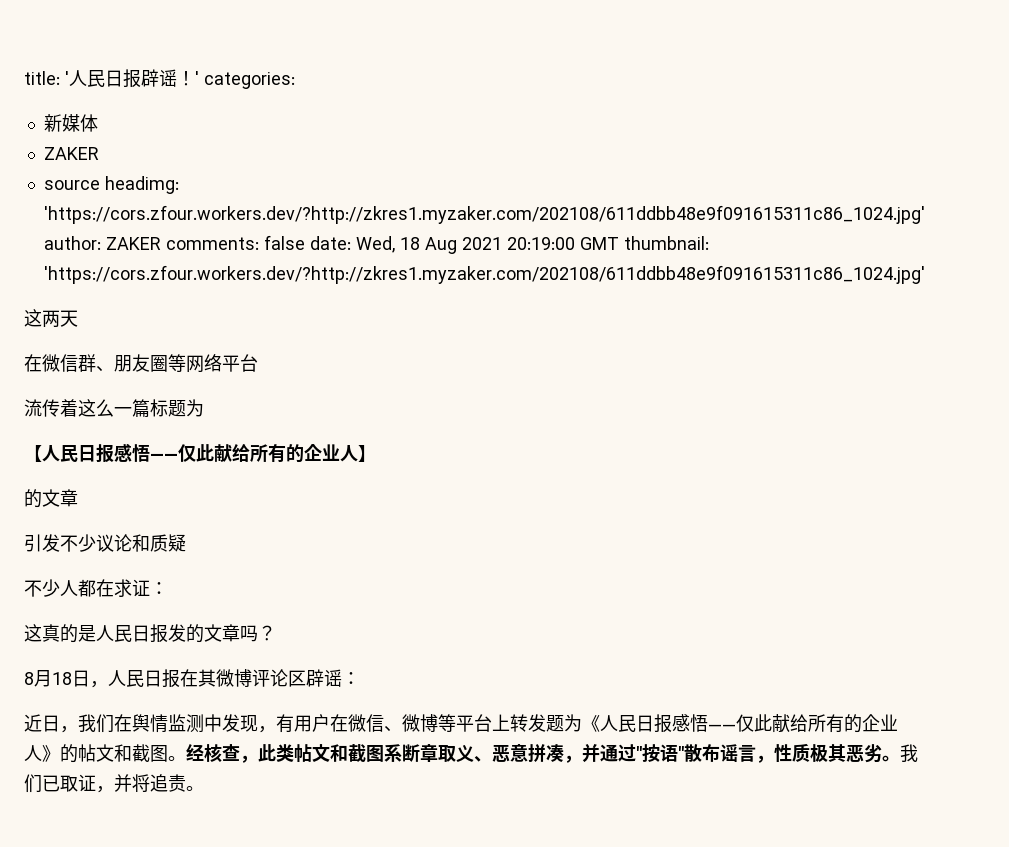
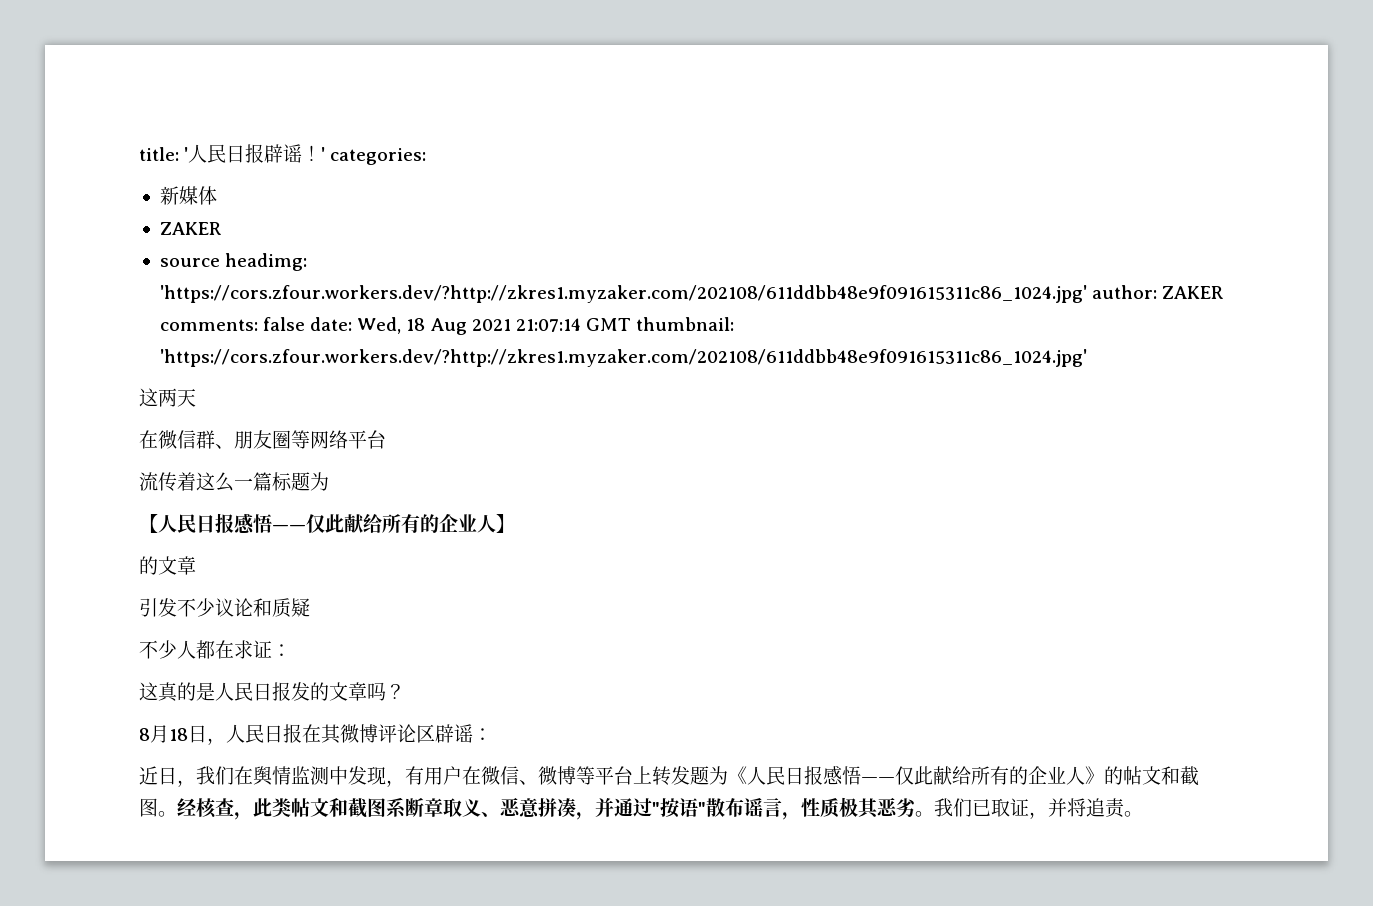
[506,237,575,250] 20:19:00 -> [515,318,581,332] 21:07:14

